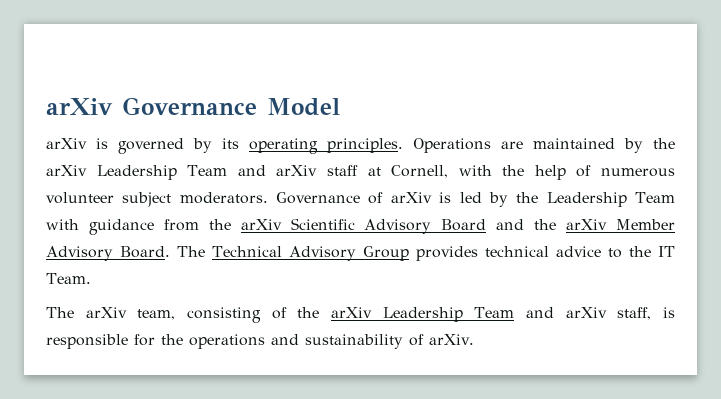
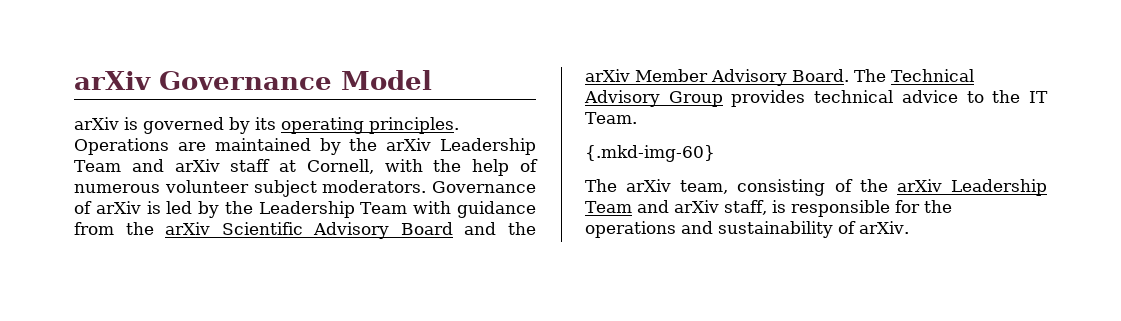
(91, 278) none -> [585,145,715,162] // {.mkd-img-60}

